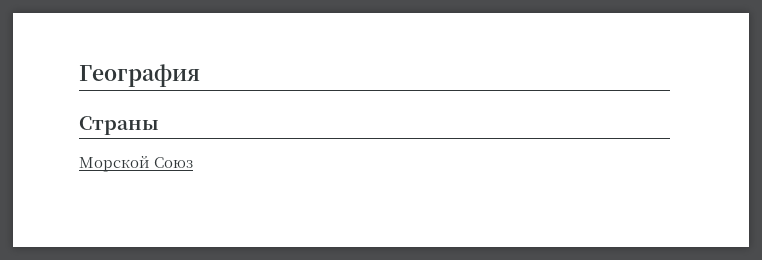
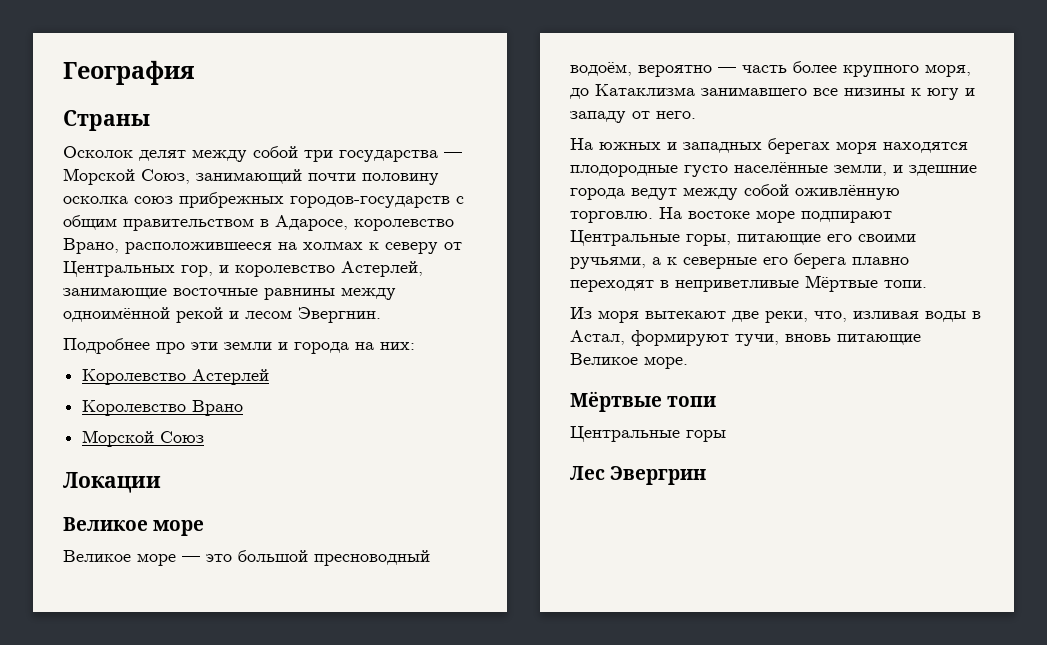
[79,155,194,172] Морской Союз -> [63,146,462,162] [63,168,439,185] [63,192,464,208] [63,215,454,231] [63,238,462,254] [63,261,423,277] [63,287,396,300] [63,307,381,323] [63,338,415,354] [82,369,270,385] [82,400,244,416] [82,430,205,447] [63,472,161,493] [63,517,205,536] [63,550,430,566] [570,61,971,77] [570,84,975,100] [570,111,696,123] [570,138,968,154] [570,162,977,177] [570,184,900,200] [570,207,892,223] [570,230,916,246] [570,253,909,269] [570,275,927,292] [570,307,981,323] [570,330,921,346] [570,353,688,369] [570,391,717,412] [570,426,726,442] [570,466,707,485] Осколок делят между собой три государства — Морской Союз, занимающий почти половину осколка союз прибрежных городов-государств с общим правительством в Адаросе, королевство Врано, расположившееся на холмах к северу от Центральных гор, и королевство Астерлей, занимающие восточные равнины между одноимённой рекой и лесом Эвергнин. // Подробнее про эти земли и города на них: // Королевство Астерлей // Королевство Врано // Морской Союз // Локации // Великое море // Великое море — это большой пресноводный водоём, вероятно — часть более крупного моря, до Катаклизма занимавшего все низины к югу и западу от него. // На южных и западных берегах моря находятся плодородные густо населённые земли, и здешние города ведут между собой оживлённую торговлю. На востоке море подпирают Центральные горы, питающие его своими ручьями, а к северные его берега плавно переходят в неприветливые Мёртвые топи. // Из моря вытекают две реки, что, изливая воды в Астал, формируют тучи, вновь питающие Великое море. // Мёртвые топи // Центральные горы // Лес Эвергрин

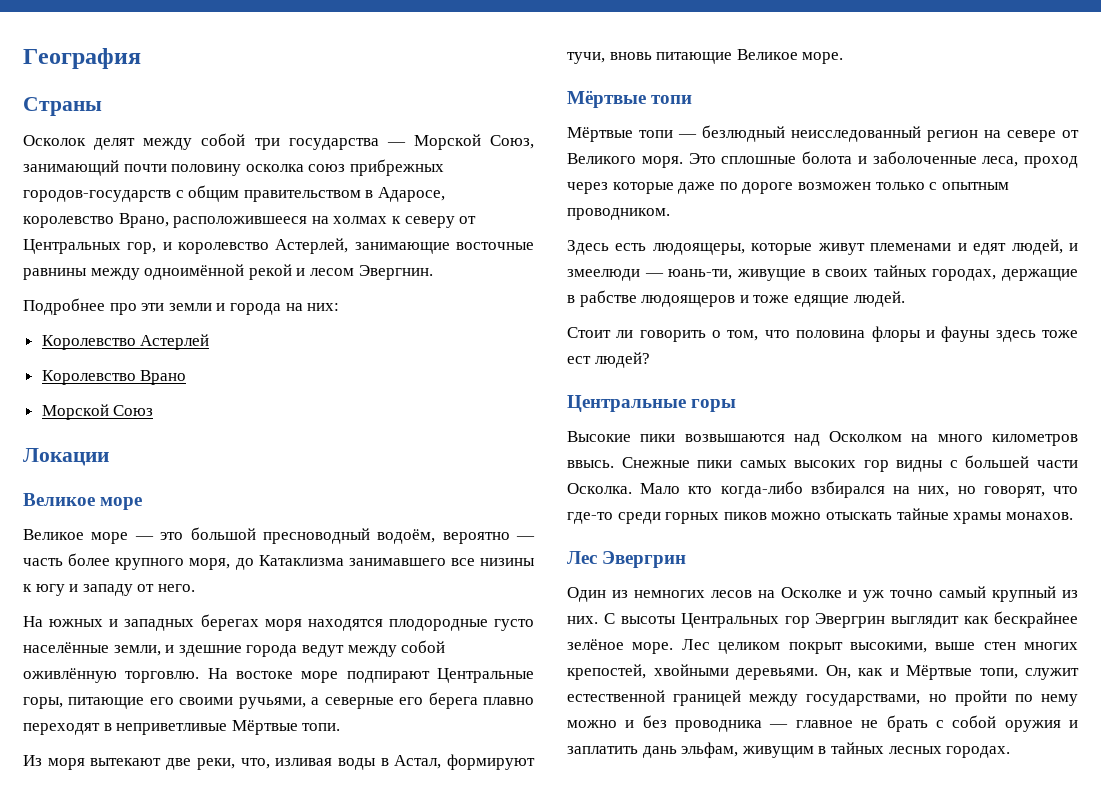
[667,257,677,265] к -> (320, 701) none
[570,426,726,442] [570,466,707,485] Центральные горы // Лес Эвергрин -> [567,125,1079,142] [567,151,1078,168] [567,182,1009,194] [567,208,670,220] [567,239,1078,255] [567,265,1078,281] [567,290,905,307] [567,326,1078,342] [567,352,650,368] [567,395,737,412] [567,431,1078,446] [567,455,1078,472] [567,481,1078,498] [567,508,1073,524] [567,551,687,568] [567,586,1078,602] [567,611,1078,628] [567,639,1078,654] [567,664,1079,680] [567,690,1078,706] [567,715,1078,732] [567,742,1011,758] Мёртвые топи — безлюдный неисследованный регион на севере от Великого моря. Это сплошные болота и заболоченные леса, проход через которые даже по дороге возможен только с опытным проводником. // Здесь есть людоящеры, которые живут племенами и едят людей, и змеелюди — юань-ти, живущие в своих тайных городах, держащие в рабстве людоящеров и тоже едящие людей. // Стоит ли говорить о том, что половина флоры и фауны здесь тоже ест людей? // Центральные горы // Высокие пики возвышаются над Осколком на много километров ввысь. Снежные пики самых высоких гор видны с большей части Осколка. Мало кто когда-либо взбирался на них, но говорят, что где-то среди горных пиков можно отыскать тайные храмы монахов. // Лес Эвергрин // Один из немногих лесов на Осколке и уж точно самый крупный из них. С высоты Центральных гор Эвергрин выглядит как бескрайнее зелёное море. Лес целиком покрыт высокими, выше стен многих крепостей, хвойными деревьями. Он, как и Мёртвые топи, служит естественной границей между государствами, но пройти по нему можно и без проводника — главное не брать с собой оружия и заплатить дань эльфам, живущим в тайных лесных городах.

